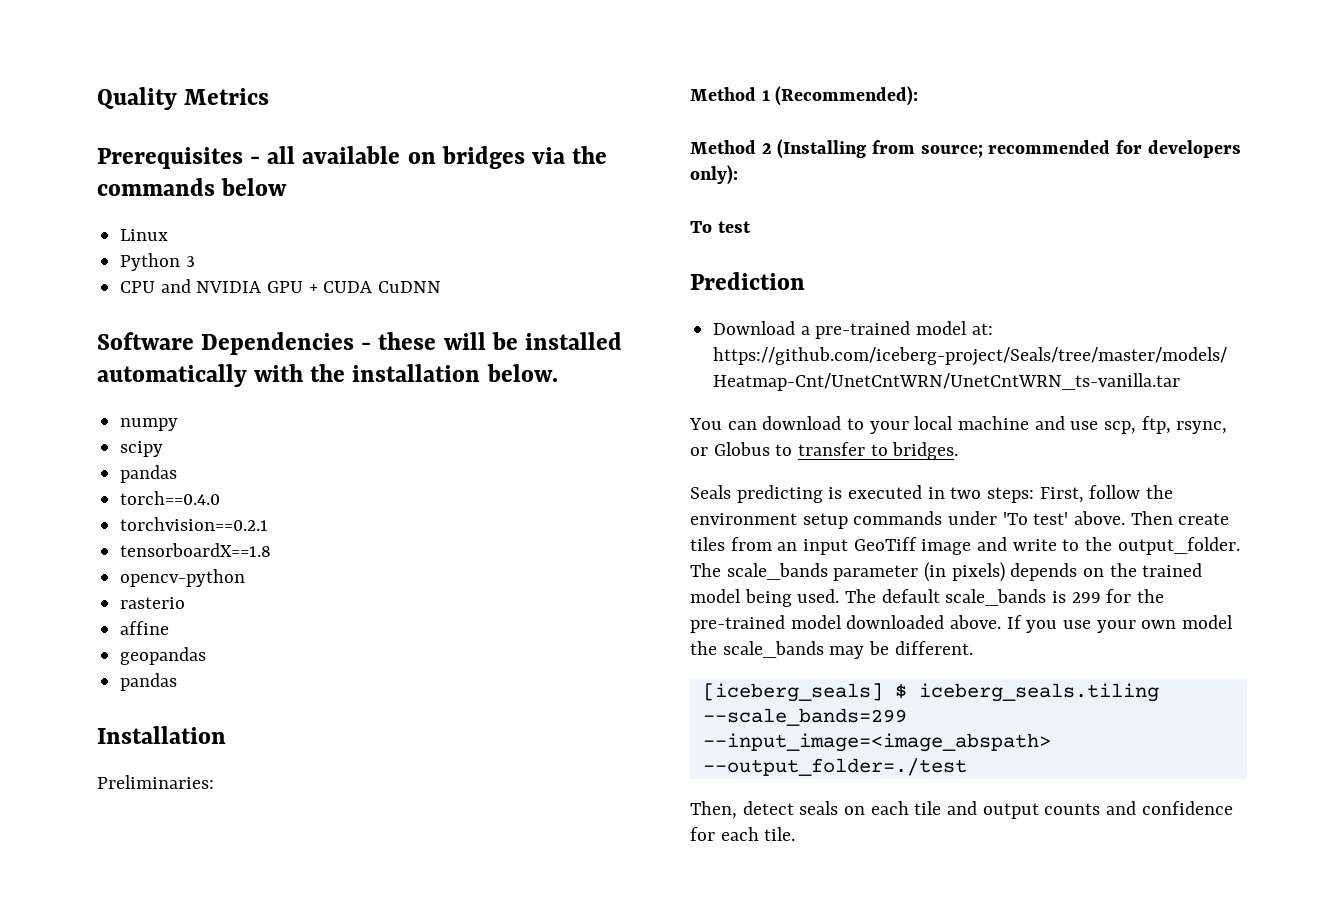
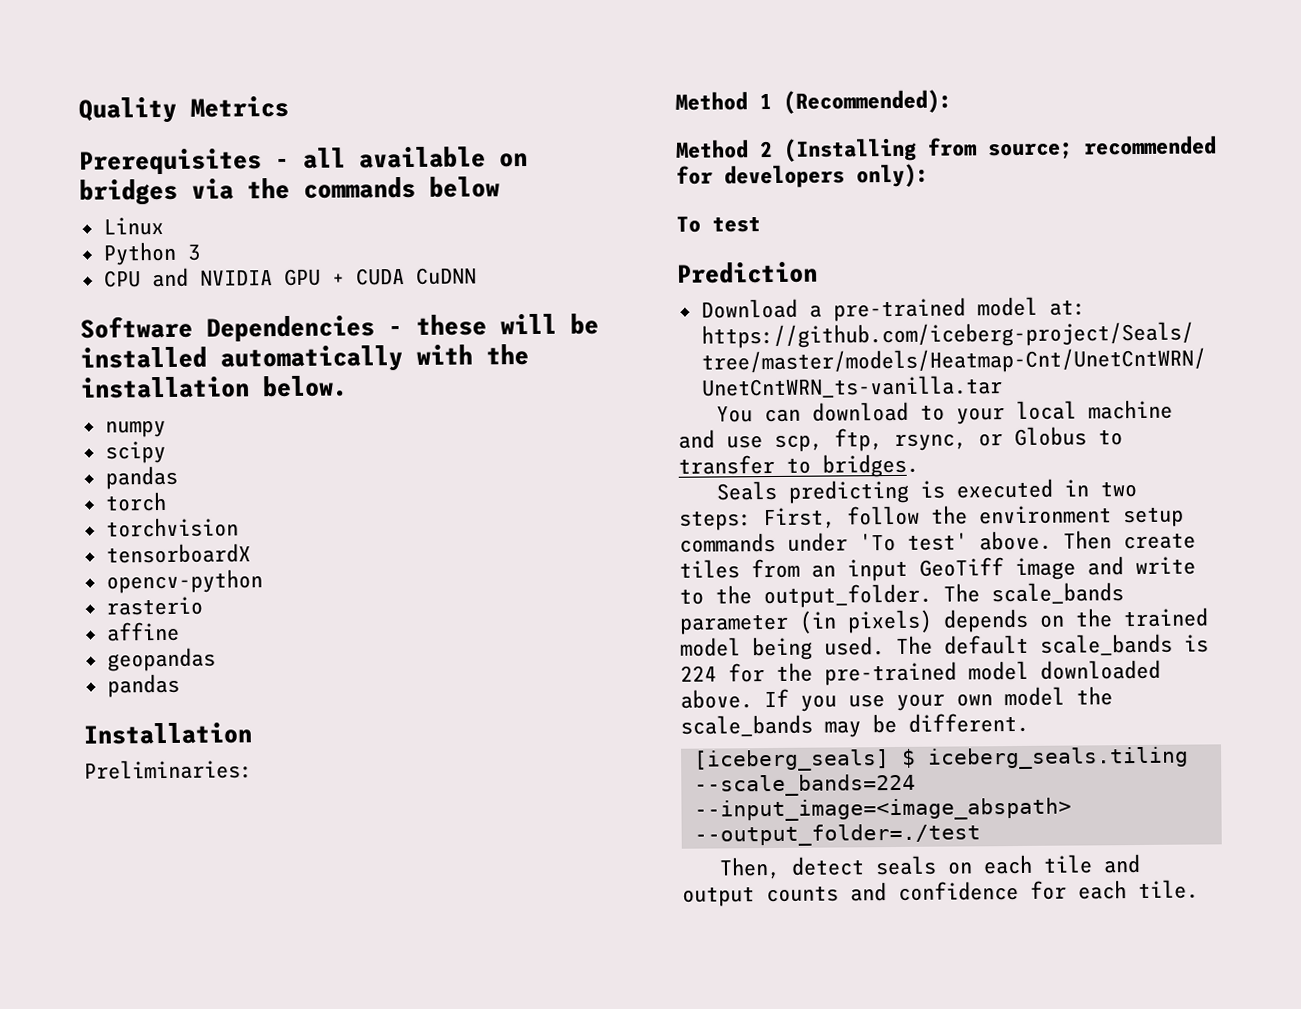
[120,491,221,505] [120,517,269,531] [120,543,272,557] torch==0.4.0 // torchvision==0.2.1 // tensorboardX==1.8 -> [104,491,167,512] [105,517,239,538] [105,543,251,564] torch // torchvision // tensorboardX
[1071,592,1101,603] 299 -> [680,665,717,682] 224
[702,708,907,726] --scale_bands=299 -> [693,773,916,797] --scale_bands=224

